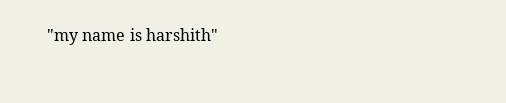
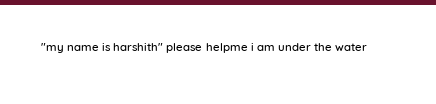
(218, 34) none -> [166,43,368,53] please helpme i am under the water

